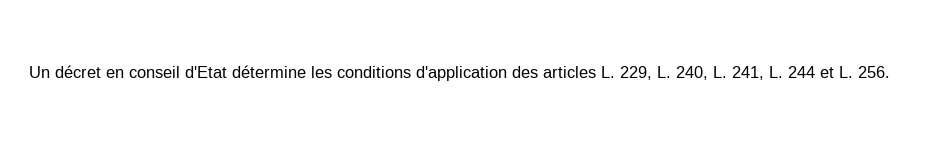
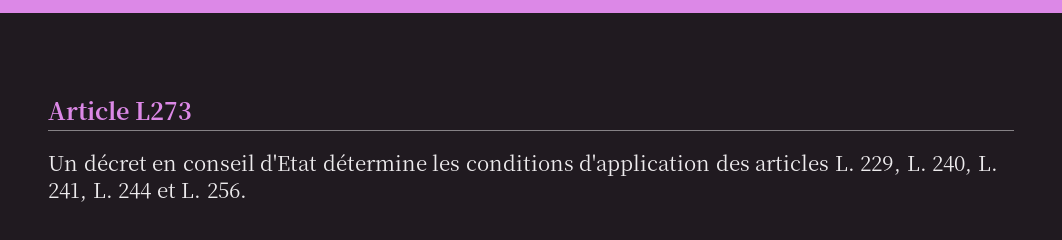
(29, 72) none -> [48,101,193,120] Article L273 //

